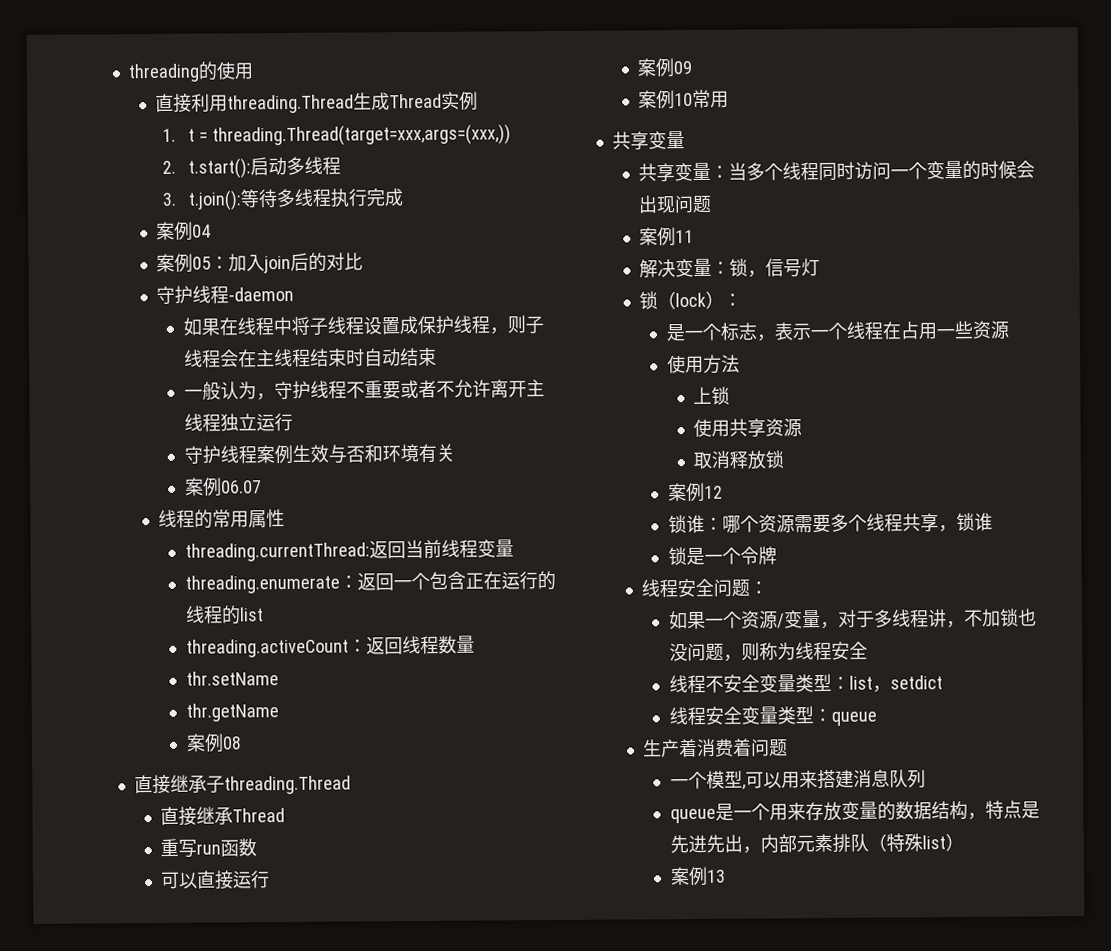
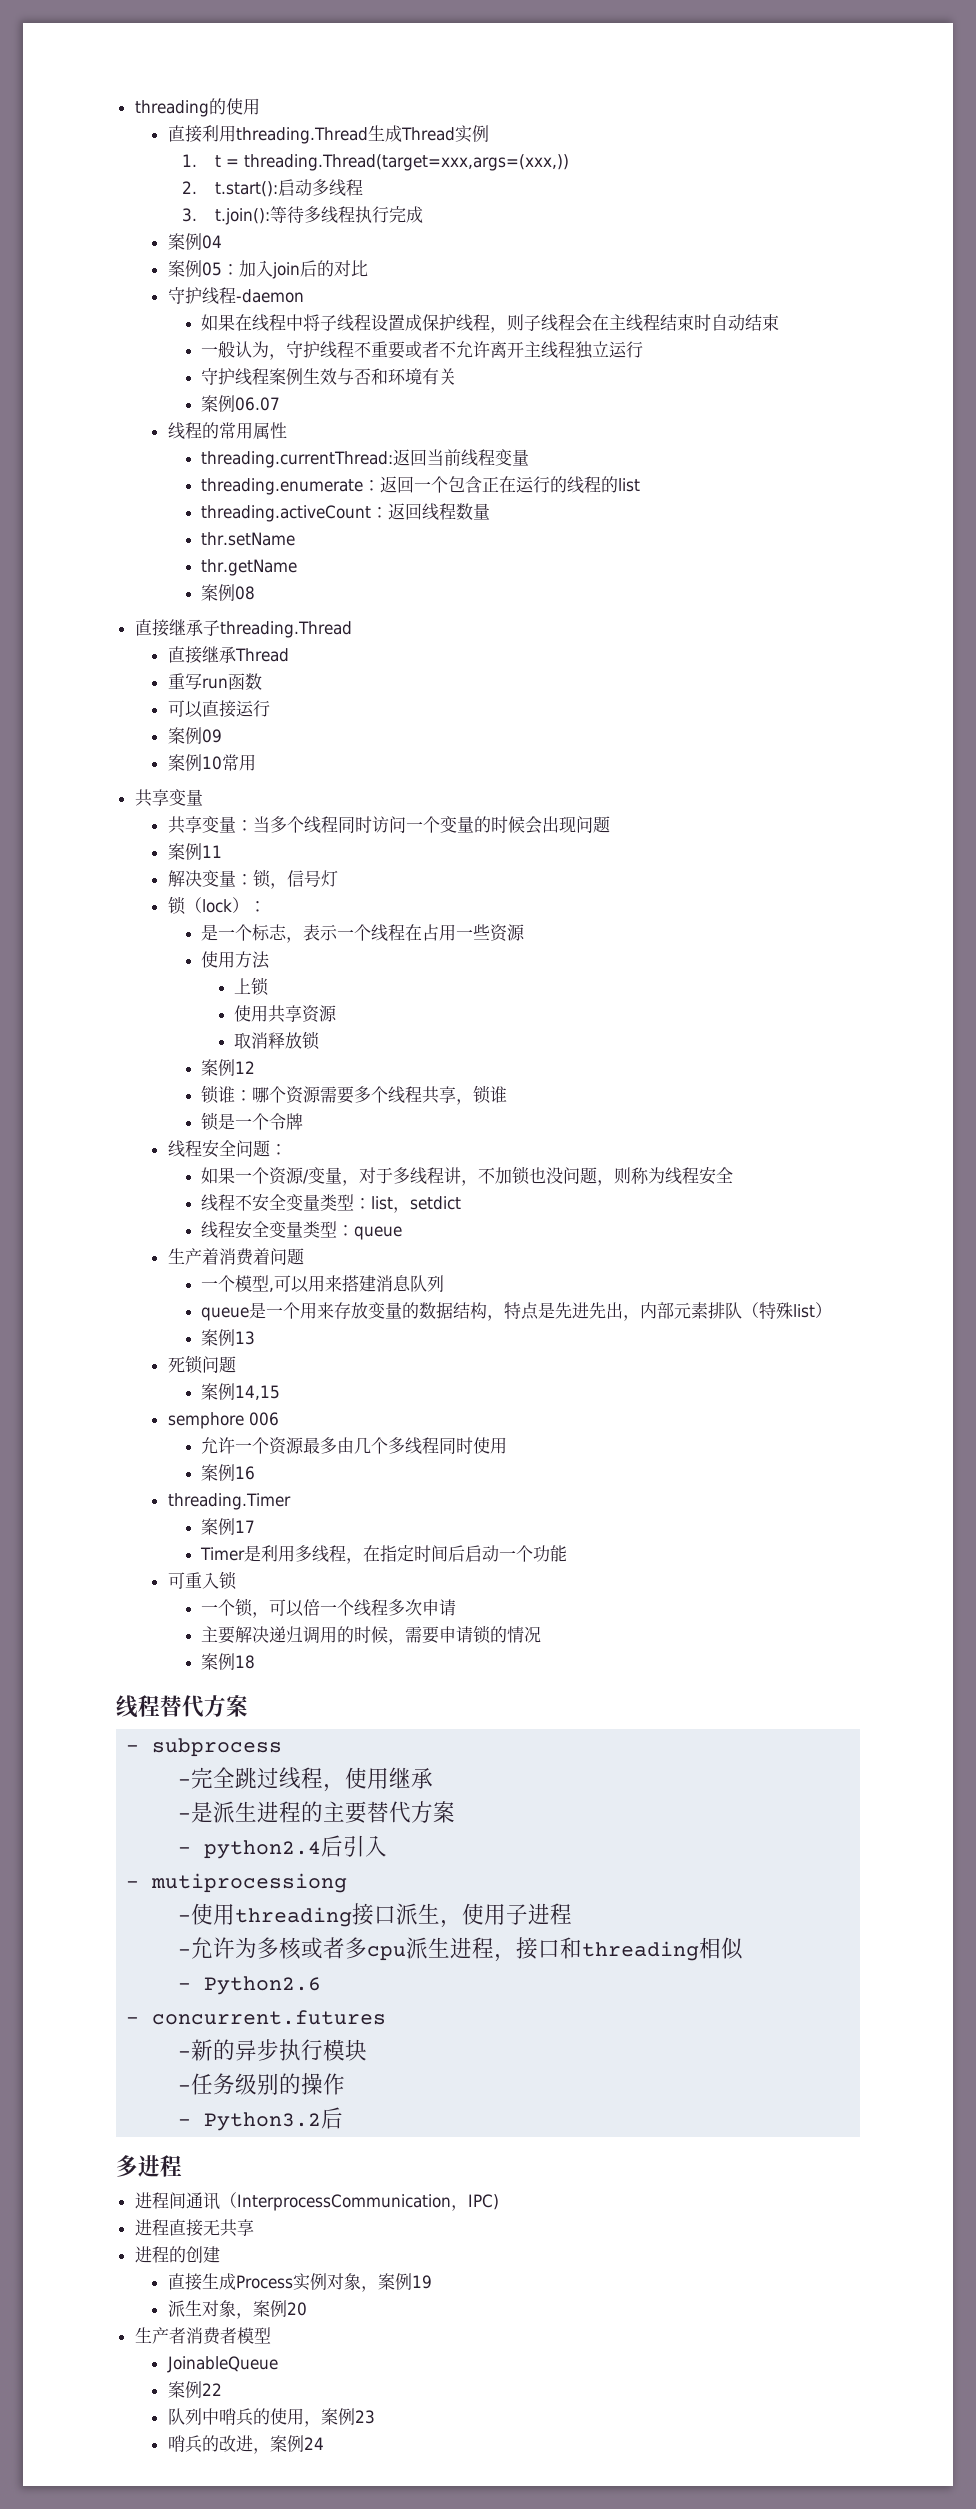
(726, 876) none -> [167,1355,236,1374] [200,1383,280,1400] [167,1412,279,1429] [200,1437,507,1455] [200,1464,255,1481] [167,1493,291,1510] [200,1518,255,1535] [199,1545,567,1564] [167,1571,237,1590] [200,1598,456,1618] [200,1625,541,1645] [200,1653,255,1670] [116,1695,248,1718] [126,1738,283,1757] [178,1767,434,1792] [178,1801,456,1824] [178,1835,388,1859] [126,1873,348,1893] [178,1903,573,1928] [178,1937,744,1962] [178,1976,322,1995] [126,2010,387,2025] [178,2039,368,2061] [178,2073,346,2095] [178,2107,344,2131] [116,2155,182,2177] [134,2192,499,2211] [134,2219,254,2237] [134,2246,220,2263] [167,2273,432,2292] [167,2300,307,2319] [134,2327,271,2345] [166,2356,278,2373] [167,2381,222,2398] [167,2408,375,2427] [167,2435,324,2454] // 死锁问题 // 案例14,15 // semphore 006 // 允许一个资源最多由几个多线程同时使用 // 案例16 // threading.Timer // 案例17 // Timer是利用多线程，在指定时间后启动一个功能 // 可重入锁 // 一个锁，可以倍一个线程多次申请 // 主要解决递归调用的时候，需要申请锁的情况 // 案例18 // 线程替代方案 // - subprocess // -完全跳过线程，使用继承 // -是派生进程的主要替代方案 // - python2.4后引入 // - mutiprocessiong // -使用threading接口派生，使用子进程 // -允许为多核或者多cpu派生进程，接口和threading相似 // - Python2.6 // - concurrent.futures // -新的异步执行模块 // -任务级别的操作 // - Python3.2后 // 多进程 // 进程间通讯（InterprocessCommunication，IPC) // 进程直接无共享 // 进程的创建 // 直接生成Process实例对象，案例19 // 派生对象，案例20 // 生产者消费者模型 // JoinableQueue // 案例22 // 队列中哨兵的使用，案例23 // 哨兵的改进，案例24

